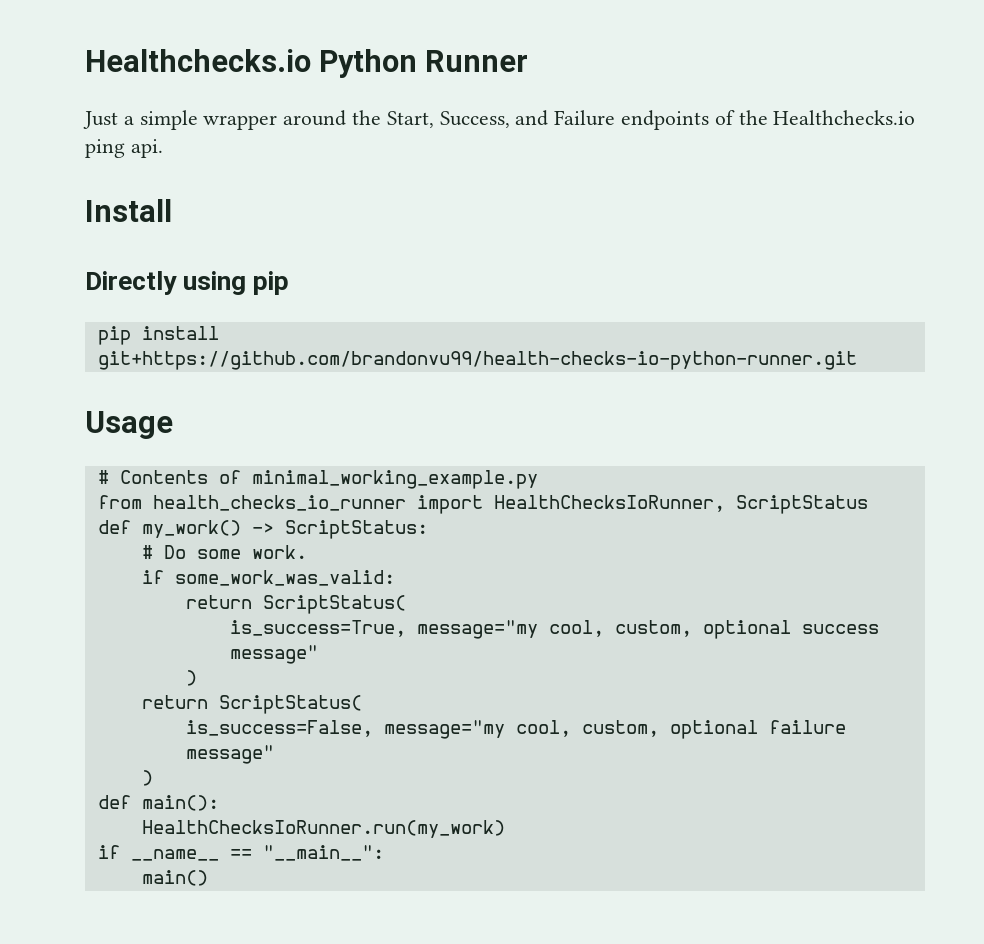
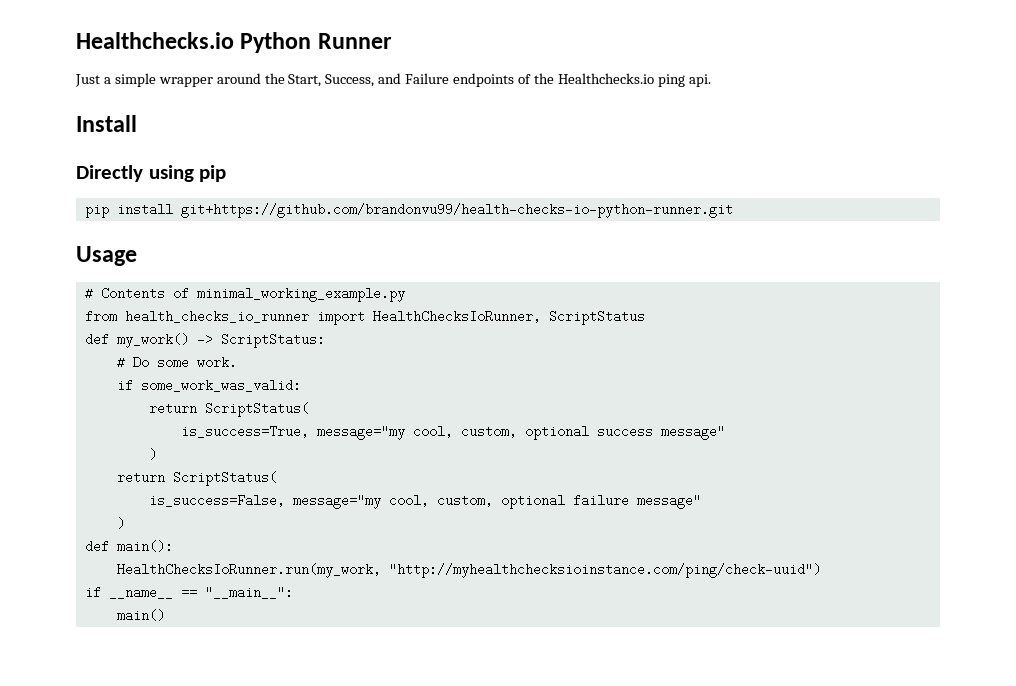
[141,820,505,838] HealthChecksIoRunner.run(my_work) -> [116,563,821,578] HealthChecksIoRunner.run(my_work, "http://myhealthchecksioinstance.com/ping/check-uuid")

